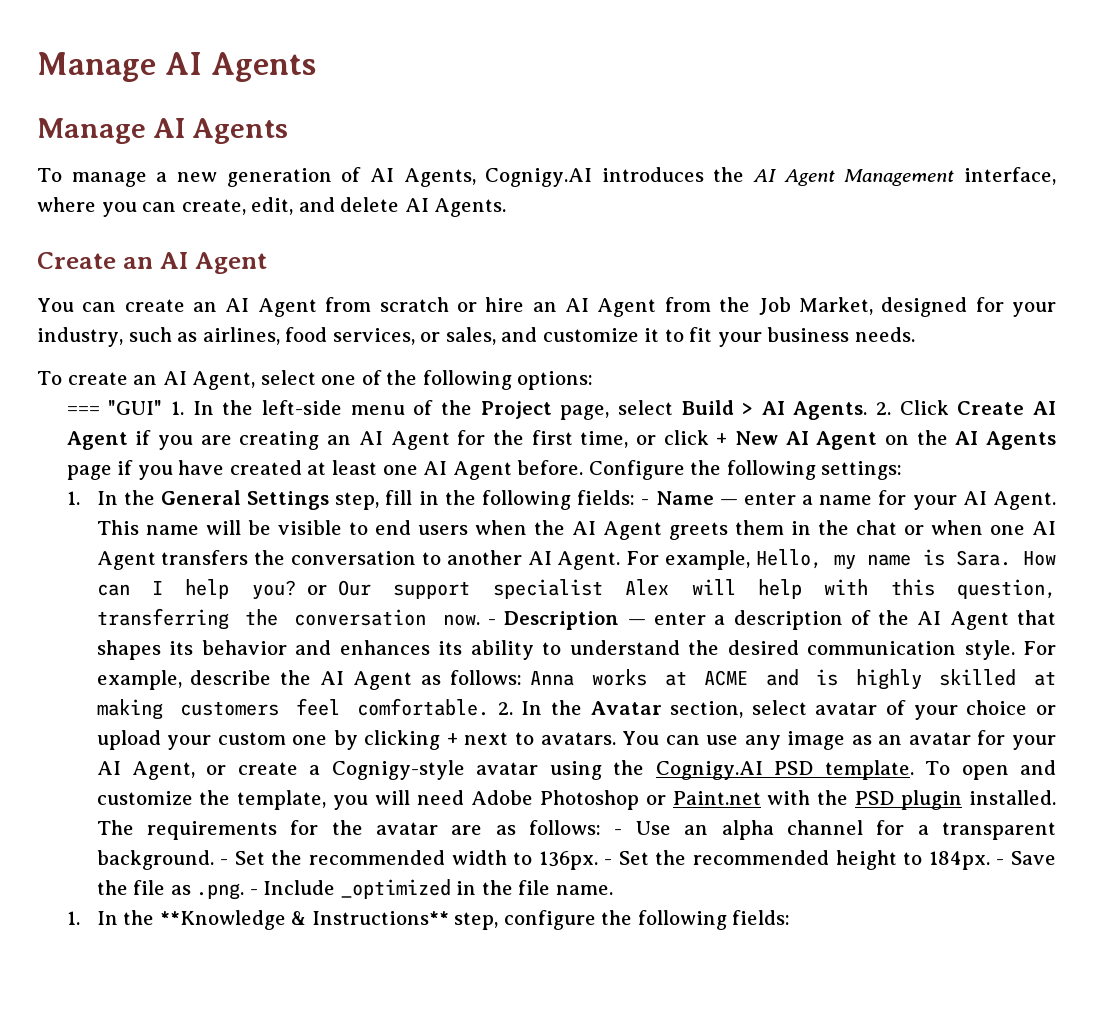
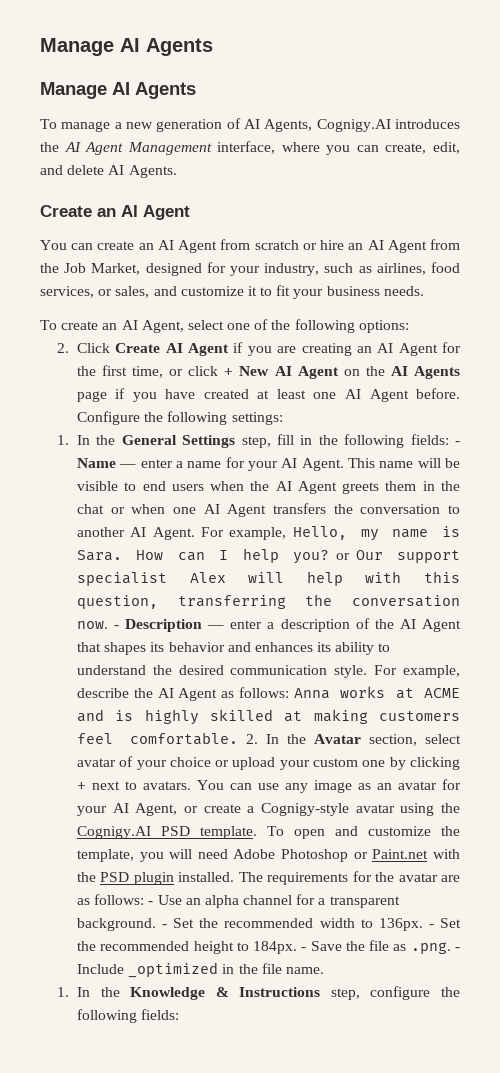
[66,400,868,420] === "GUI" 1. In the left-side menu of the Project page, select Build > AI Agents. -> (409, 326) none
[159,910,449,930] **Knowledge & Instructions** -> [130,987,321,1000] Knowledge & Instructions

